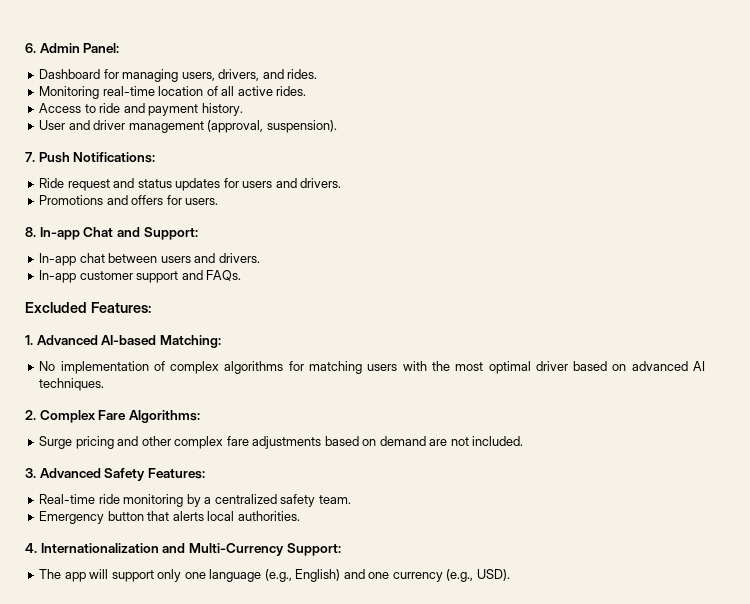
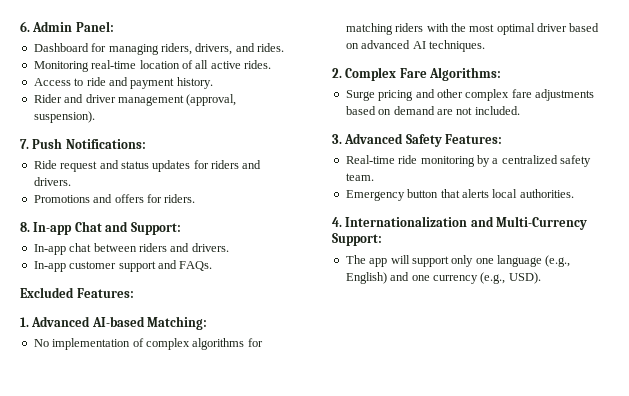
[181,72,215,81] users, -> [160,43,192,55] riders,
[39,120,66,130] User -> [33,94,62,103] Rider
[242,181,273,188] users -> [211,160,239,169] riders
[185,198,219,205] users. -> [164,194,196,203] riders.
[160,256,191,263] users -> [138,243,167,252] riders
[367,364,398,371] users -> [395,23,424,32] riders

